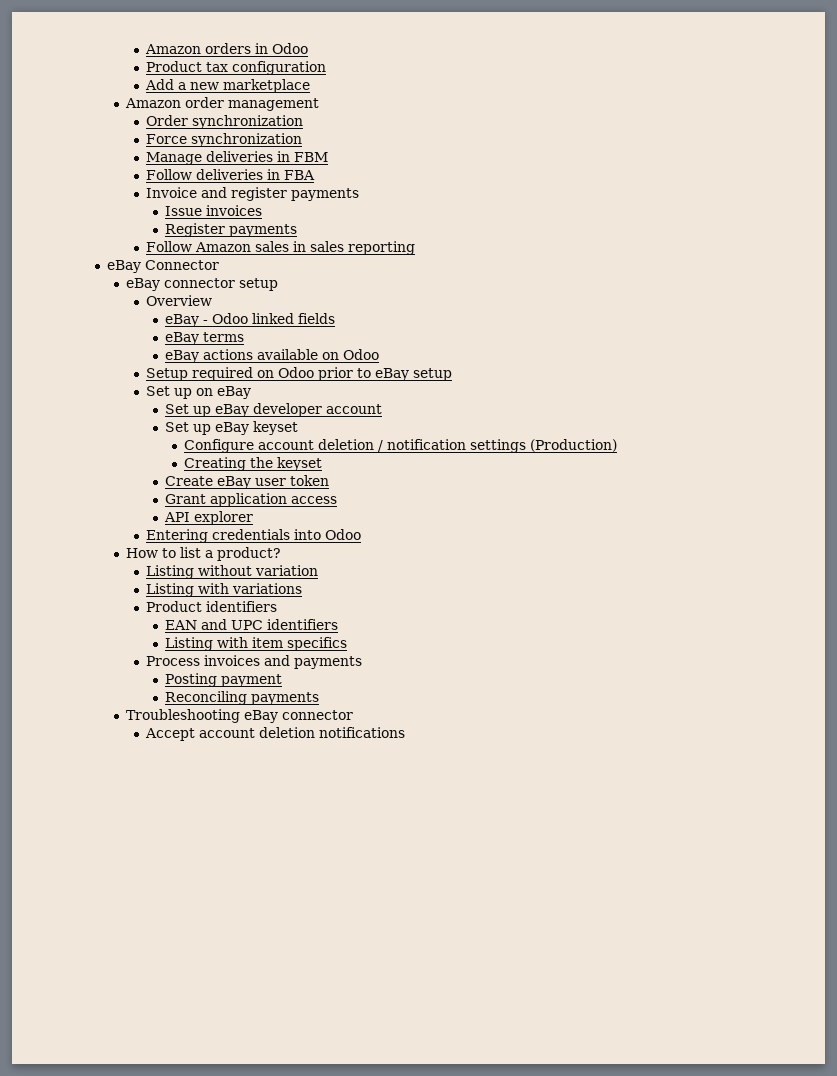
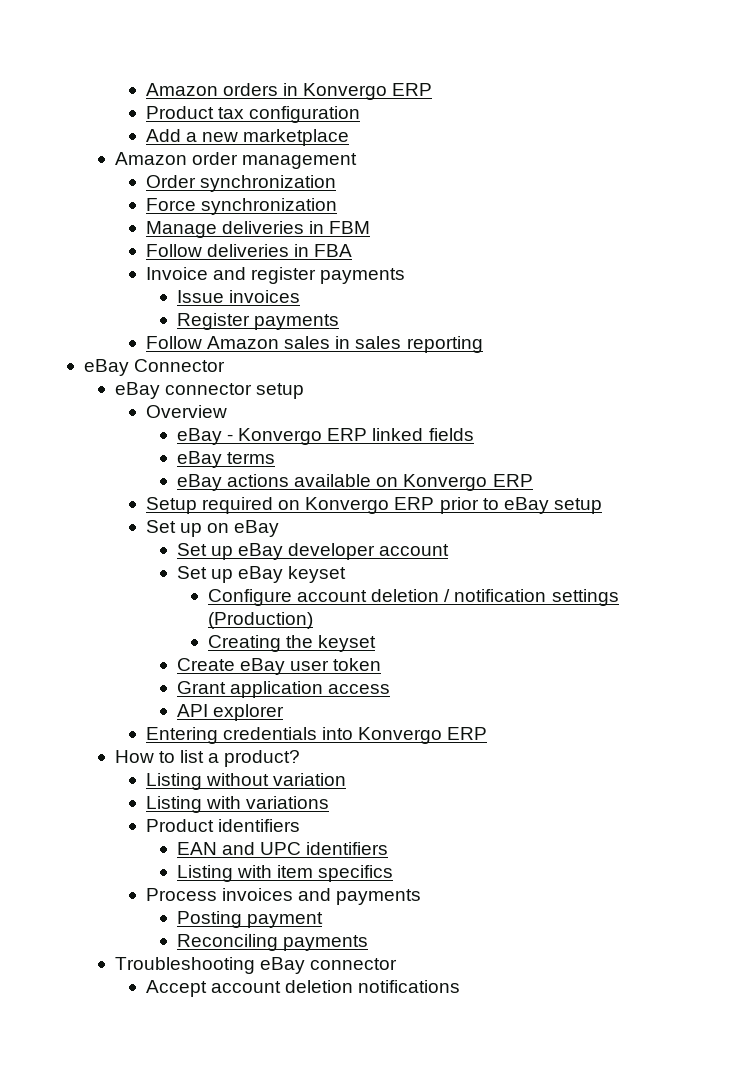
[271,43,308,54] Odoo -> [303,83,433,100] Konvergo ERP
[211,313,248,324] Odoo -> [238,428,368,445] Konvergo ERP
[342,349,379,360] Odoo -> [403,474,533,491] Konvergo ERP
[277,367,314,378] Odoo -> [305,497,435,514] Konvergo ERP
[324,529,361,540] Odoo -> [358,727,488,744] Konvergo ERP

